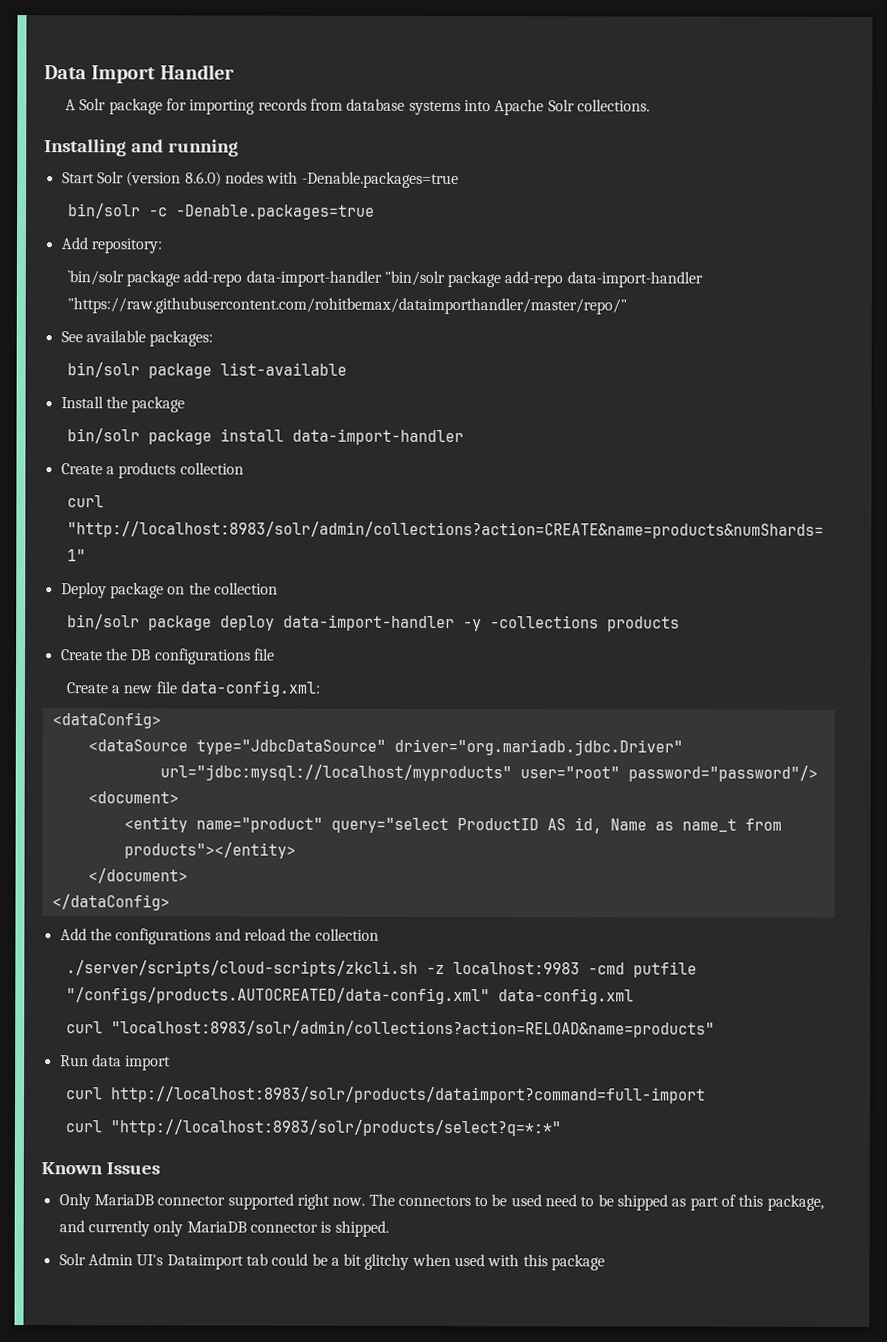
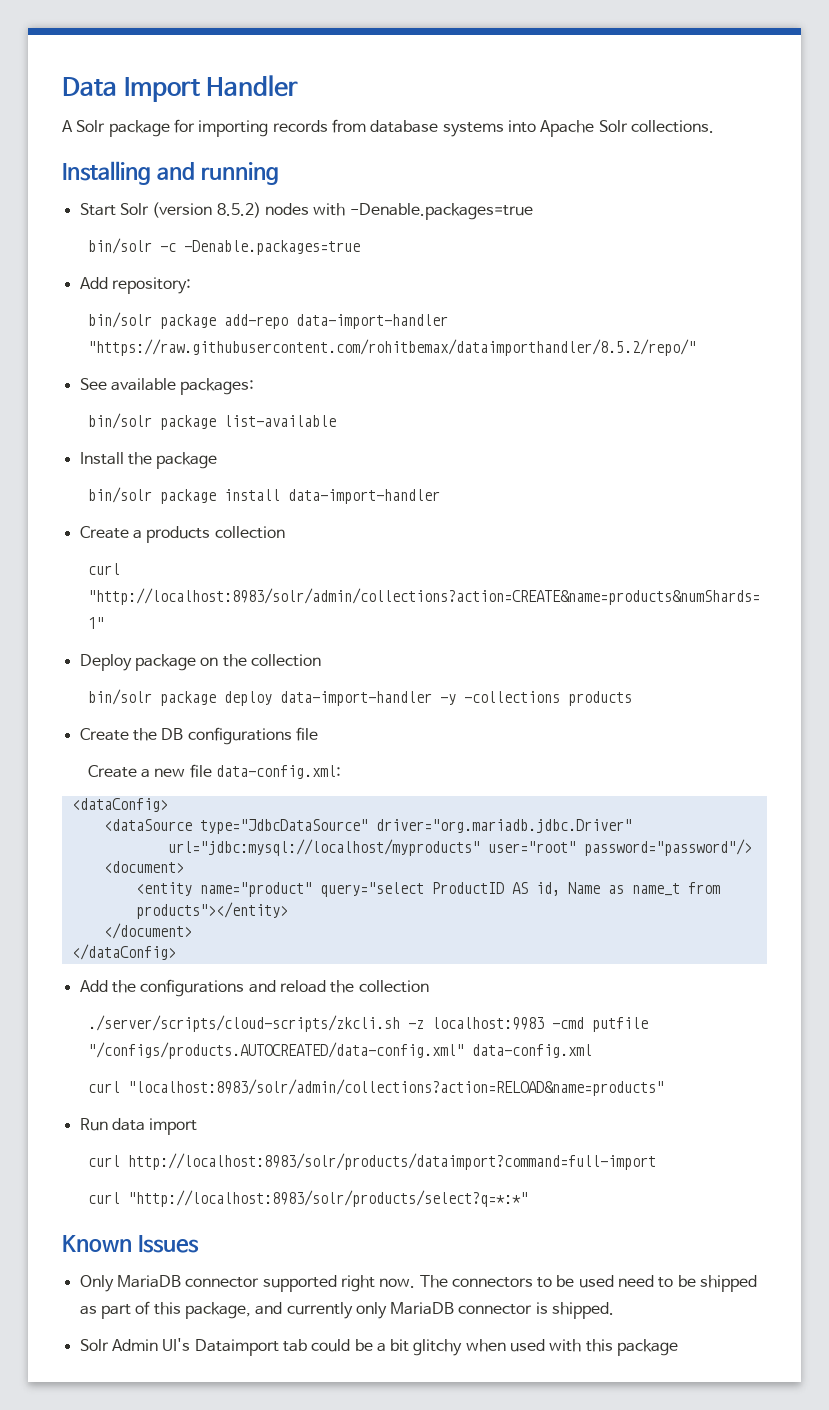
[184,171,222,187] 8.6.0) -> [216,202,261,218] 8.5.2)
[66,270,703,288] [66,297,627,315] `bin/solr package add-repo data-import-handler "bin/solr package add-repo data-import-handler "https://raw.githubusercontent.com/rohitbemax/dataimporthandler/master/repo/" -> [87,312,448,329] [87,339,696,356] bin/solr package add-repo data-import-handler "https://raw.githubusercontent.com/rohitbemax/dataimporthandler/8.5.2/repo/"

